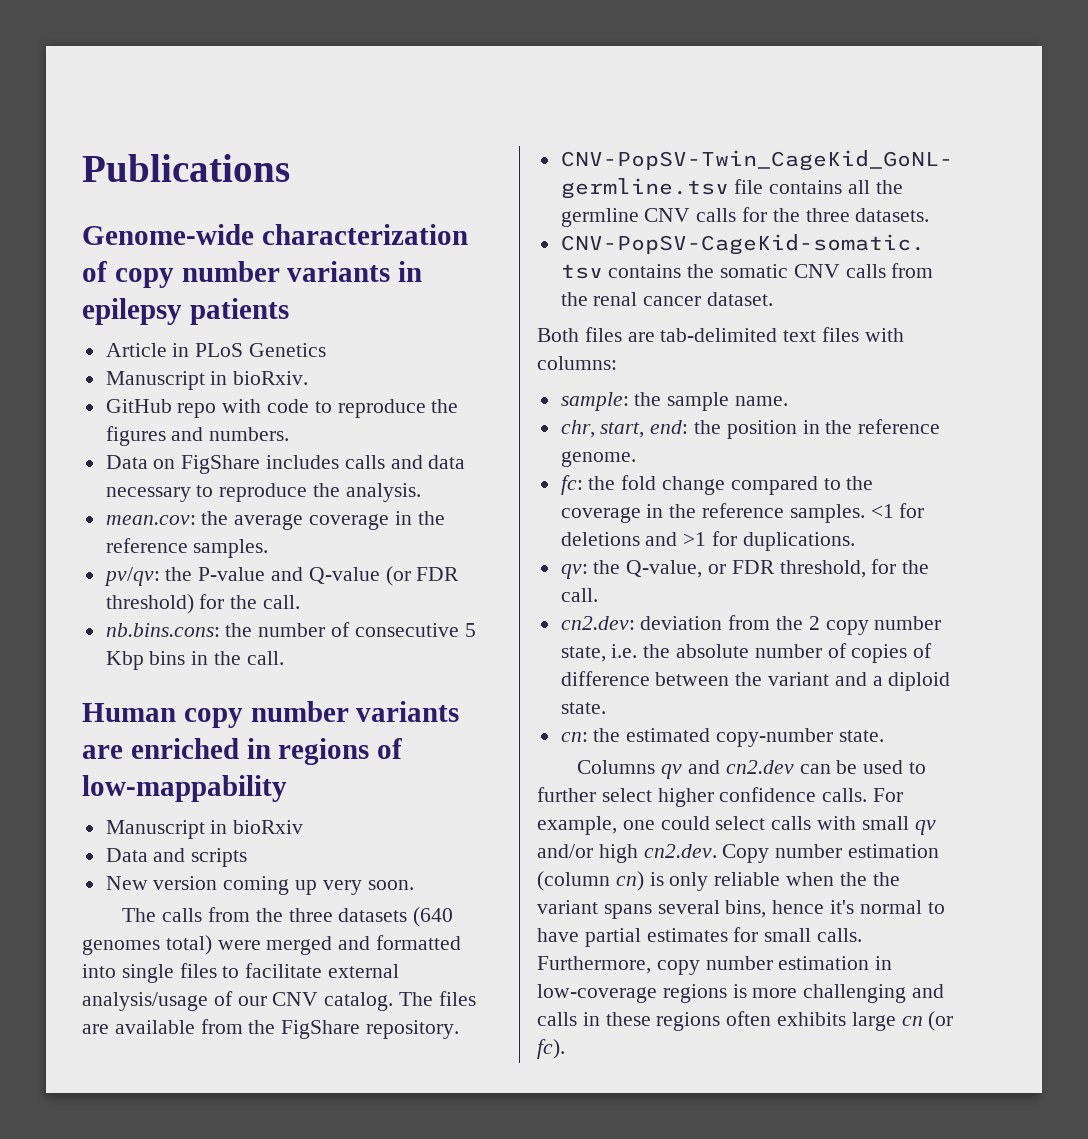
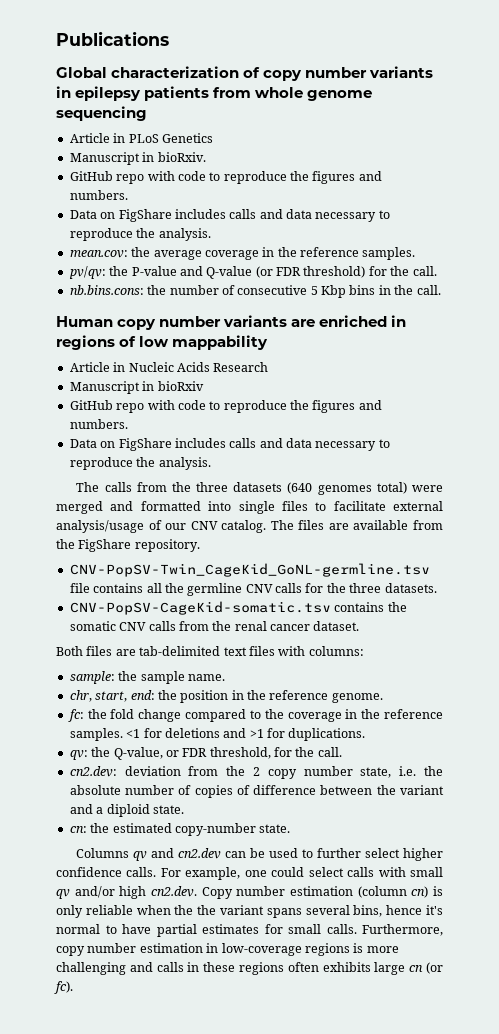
[82,224,254,245] Genome-wide -> [56,67,107,78] Global
(289, 311) none -> [213,87,373,101] [56,106,147,121] from whole genome sequencing
[82,775,287,802] [105,820,304,839] [105,848,248,867] [105,876,414,895] low-mappability // Manuscript in bioRxiv // Data and scripts // New version coming up very soon. -> [139,335,269,350] [69,362,269,372] [69,381,204,394] [69,400,382,413] [69,419,128,429] [69,438,390,451] [69,457,211,470] low mappability // Article in Nucleic Acids Research // Manuscript in bioRxiv // GitHub repo with code to reproduce the figures and numbers. // Data on FigShare includes calls and data necessary to reproduce the analysis.

